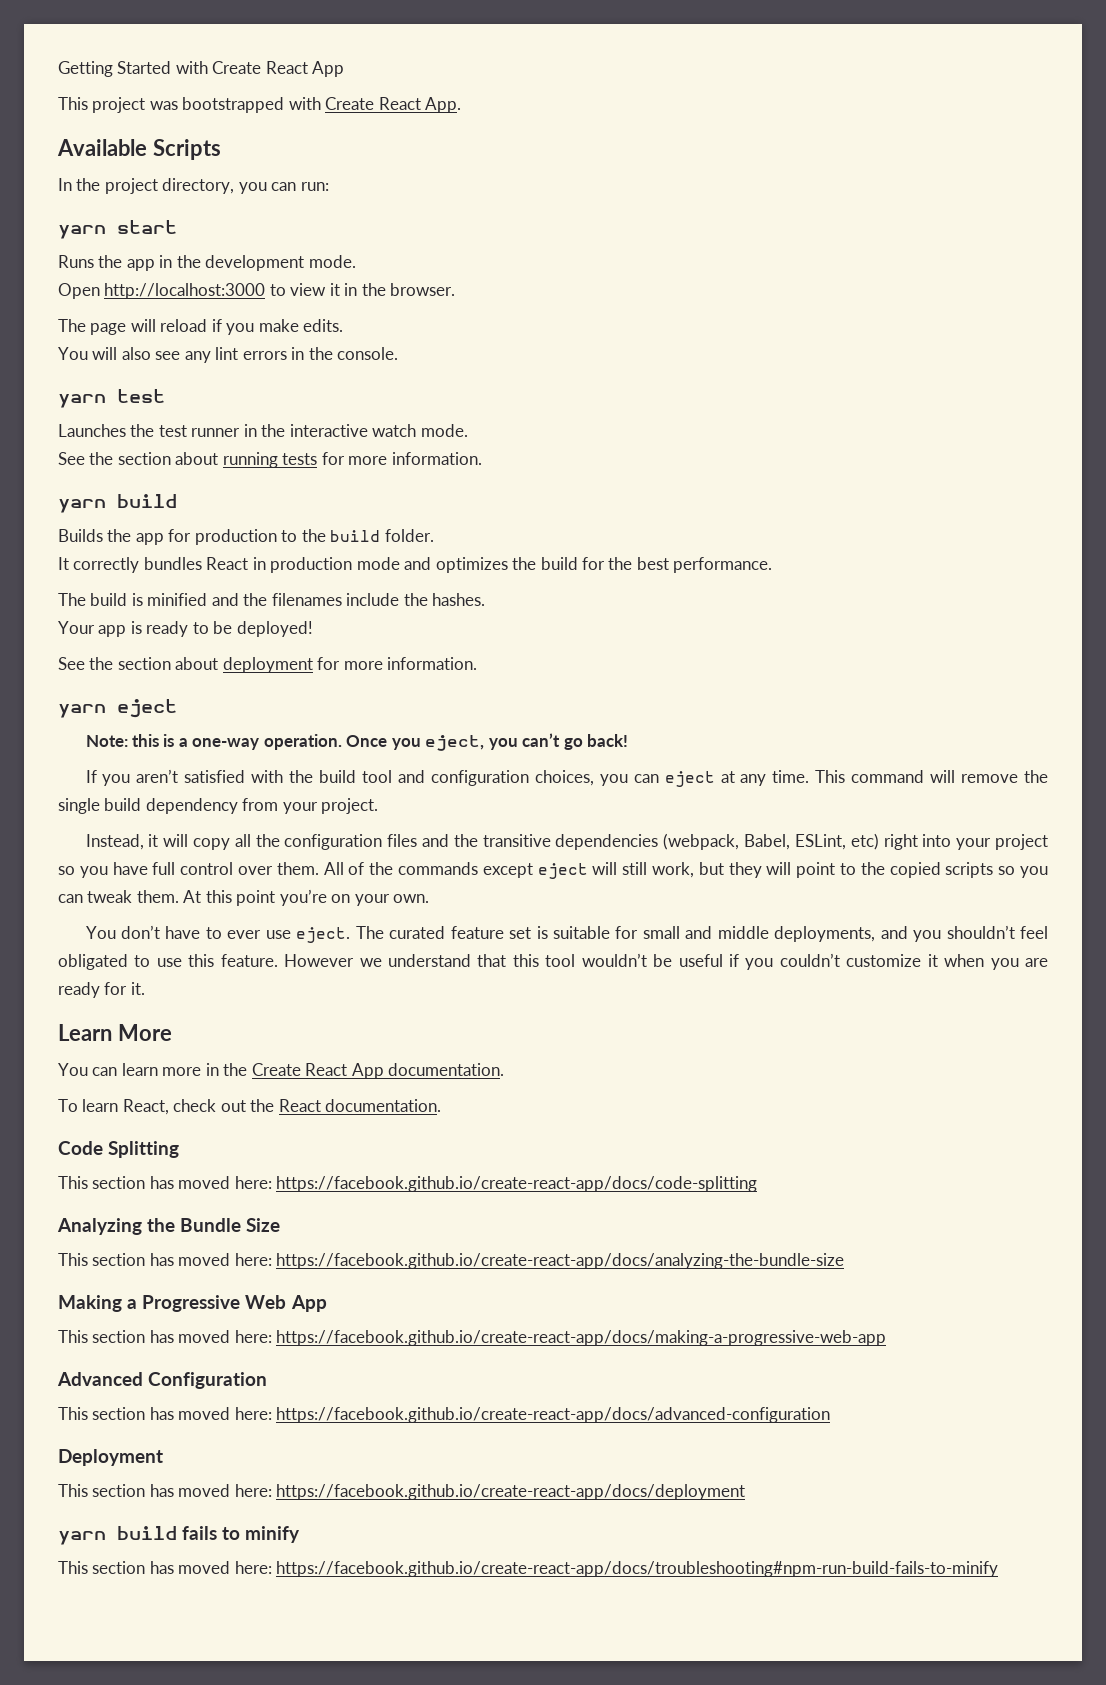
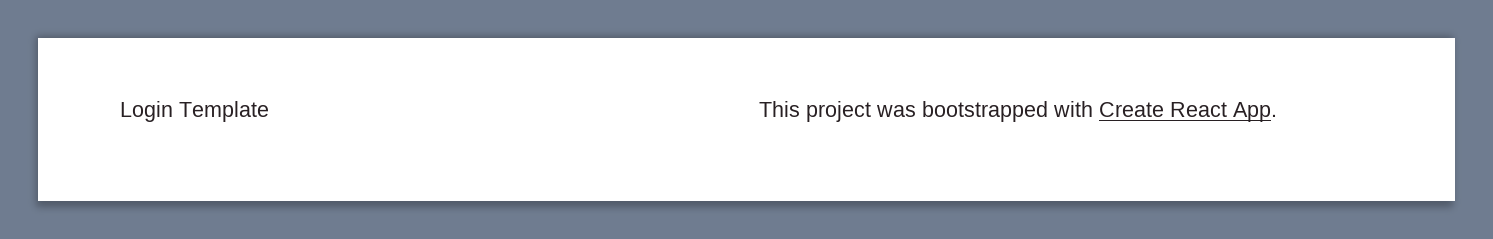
[58,61,345,77] Getting Started with Create React App -> [120,101,269,122] Login Template
[57,139,221,160] [58,178,329,194] [58,220,177,239] [58,255,356,271] [58,283,456,299] [58,319,344,335] [58,347,399,363] [58,389,165,408] [58,424,468,437] [58,452,482,468] [58,494,177,513] [58,529,434,545] [58,557,773,573] [58,593,486,606] [58,621,313,637] [58,657,478,673] [58,699,177,718] [85,733,628,751] [85,769,1049,787] [58,798,379,814] [85,833,1048,850] [58,862,1048,879] [58,889,430,906] [85,925,1049,943] [58,953,1049,970] [58,982,145,998] [58,1024,172,1041] [58,1063,505,1079] [58,1099,442,1115] [58,1141,180,1158] [58,1176,758,1192] [57,1218,281,1235] [58,1253,845,1269] [58,1295,327,1312] [58,1330,887,1346] [57,1372,268,1389] [58,1407,831,1423] [58,1449,163,1466] [58,1484,746,1500] [58,1526,301,1545] [58,1561,999,1577] // Available Scripts // In the project directory, you can run: // yarn start // Runs the app in the development mode. // Open http://localhost:3000 to view it in the browser. // The page will reload if you make edits. // You will also see any lint errors in the console. // yarn test // Launches the test runner in the interactive watch mode. // See the section about running tests for more information. // yarn build // Builds the app for production to the build folder. // It correctly bundles React in production mode and optimizes the build for the best performance. // The build is minified and the filenames include the hashes. // Your app is ready to be deployed! // See the section about deployment for more information. // yarn eject // Note: this is a one-way operation. Once you eject, you can’t go back! // If you aren’t satisfied with the build tool and configuration choices, you can eject at any time. This command will remove the single build dependency from your project. // Instead, it will copy all the configuration files and the transitive dependencies (webpack, Babel, ESLint, etc) right into your project so you have full control over them. All of the commands except eject will still work, but they will point to the copied scripts so you can tweak them. At this point you’re on your own. // You don’t have to ever use eject. The curated feature set is suitable for small and middle deployments, and you shouldn’t feel obligated to use this feature. However we understand that this tool wouldn’t be useful if you couldn’t customize it when you are ready for it. // Learn More // You can learn more in the Create React App documentation. // To learn React, check out the React documentation. // Code Splitting // This section has moved here: https://facebook.github.io/create-react-app/docs/code-splitting // Analyzing the Bundle Size // This section has moved here: https://facebook.github.io/create-react-app/docs/analyzing-the-bundle-size // Making a Progressive Web App // This section has moved here: https://facebook.github.io/create-react-app/docs/making-a-progressive-web-app // Advanced Configuration // This section has moved here: https://facebook.github.io/create-react-app/docs/advanced-configuration // Deployment // This section has moved here: https://facebook.github.io/create-react-app/docs/deployment // yarn build fails to minify // This section has moved here: https://facebook.github.io/create-react-app/docs/troubleshooting#npm-run-build-fails-to-minify -> (1277, 112) none

